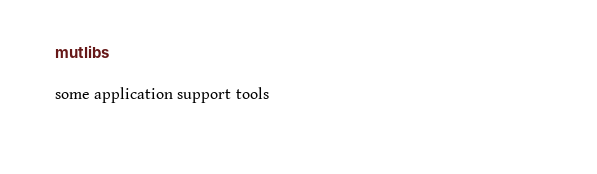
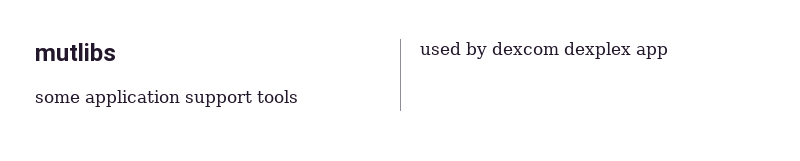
(269, 93) none -> [420,42,668,59] // used by dexcom dexplex app

